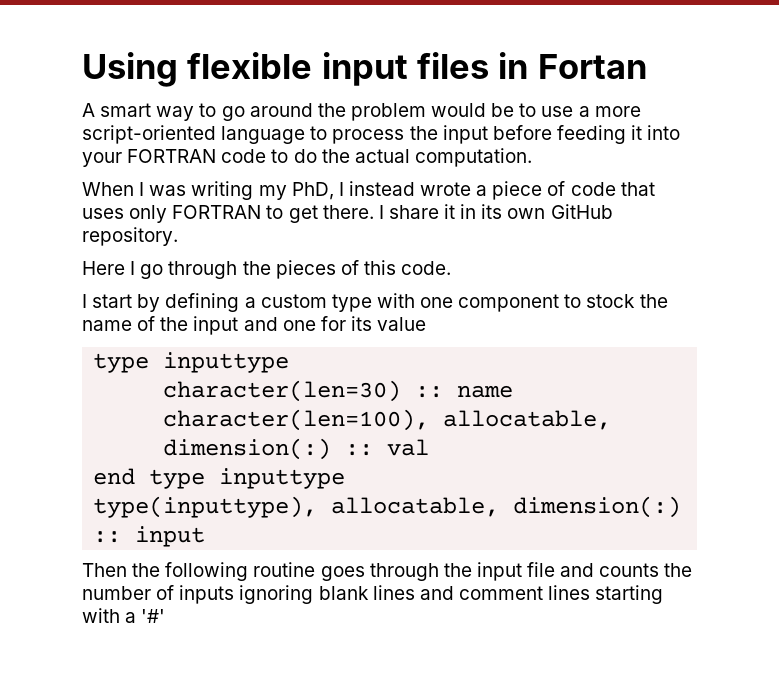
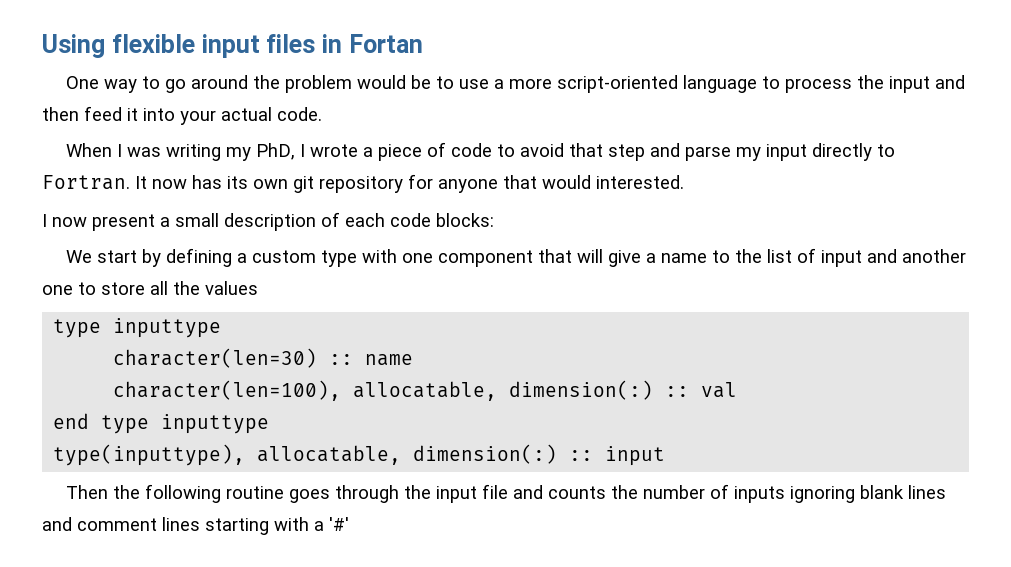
[82,103,152,117] A smart -> [66,76,100,89] One
[492,125,681,144] [82,148,532,167] before feeding it into your FORTRAN code to do the actual computation. -> [935,75,966,89] [42,106,322,125] and then feed it into your actual code.
[348,181,415,196] instead -> (306, 150) none
[620,182,655,196] [82,204,613,223] [82,227,178,246] [82,260,452,279] [82,294,87,308] that uses only FORTRAN to get there. I share it in its own GitHub repository. // Here I go through the pieces of this code. // I -> [497,143,896,161] [42,174,684,193] [42,212,494,231] [66,250,93,263] to avoid that step and parse my input directly to Fortran. It now has its own git repository for anyone that would interested. // I now present a small description of each code blocks: // We
[564,294,668,308] [82,316,427,335] to stock the name of the input and one for its value -> [538,248,967,267] [42,281,258,295] that will give a name to the list of input and another one to store all the values

